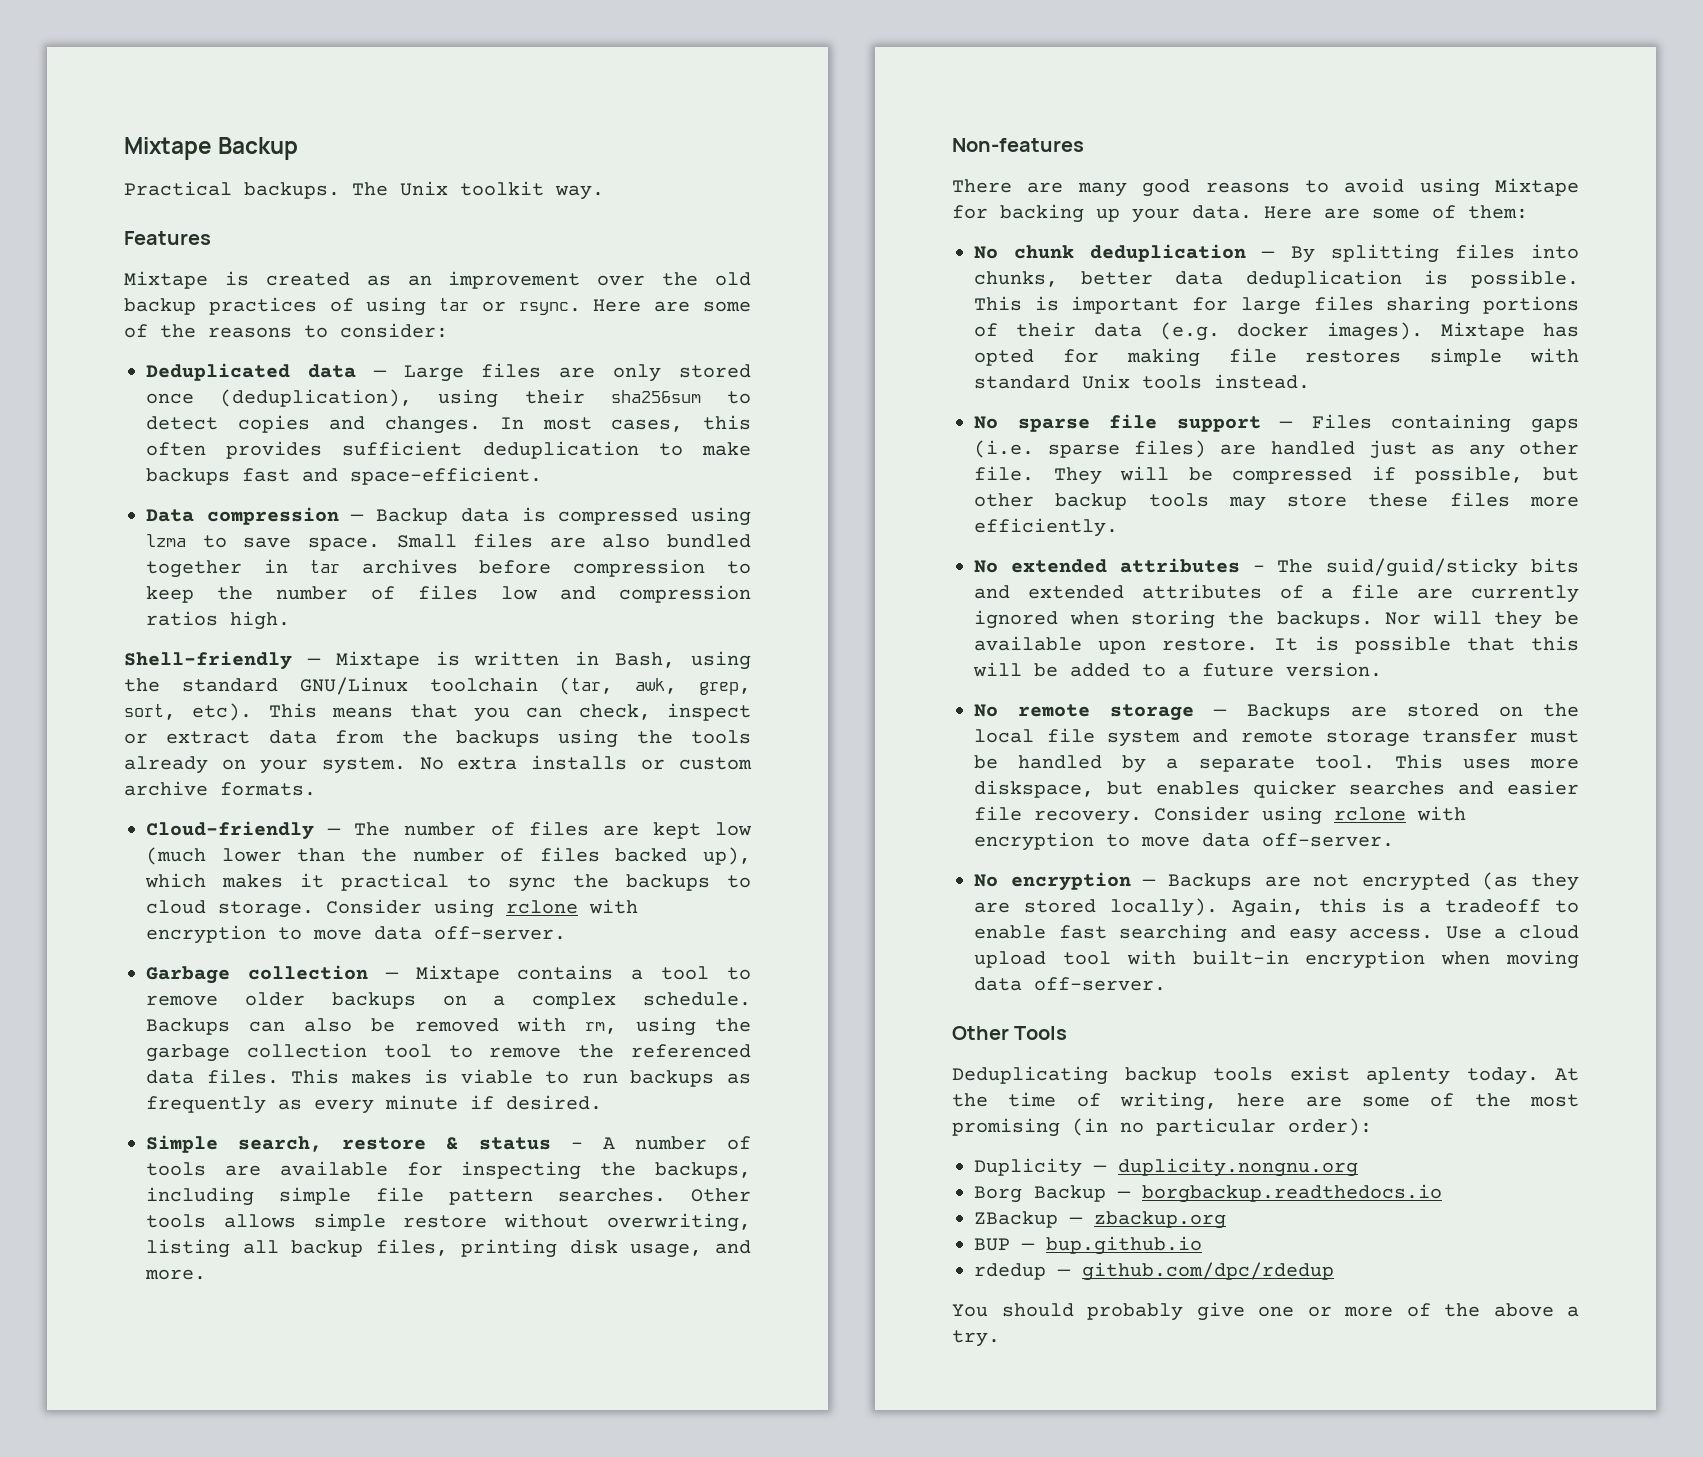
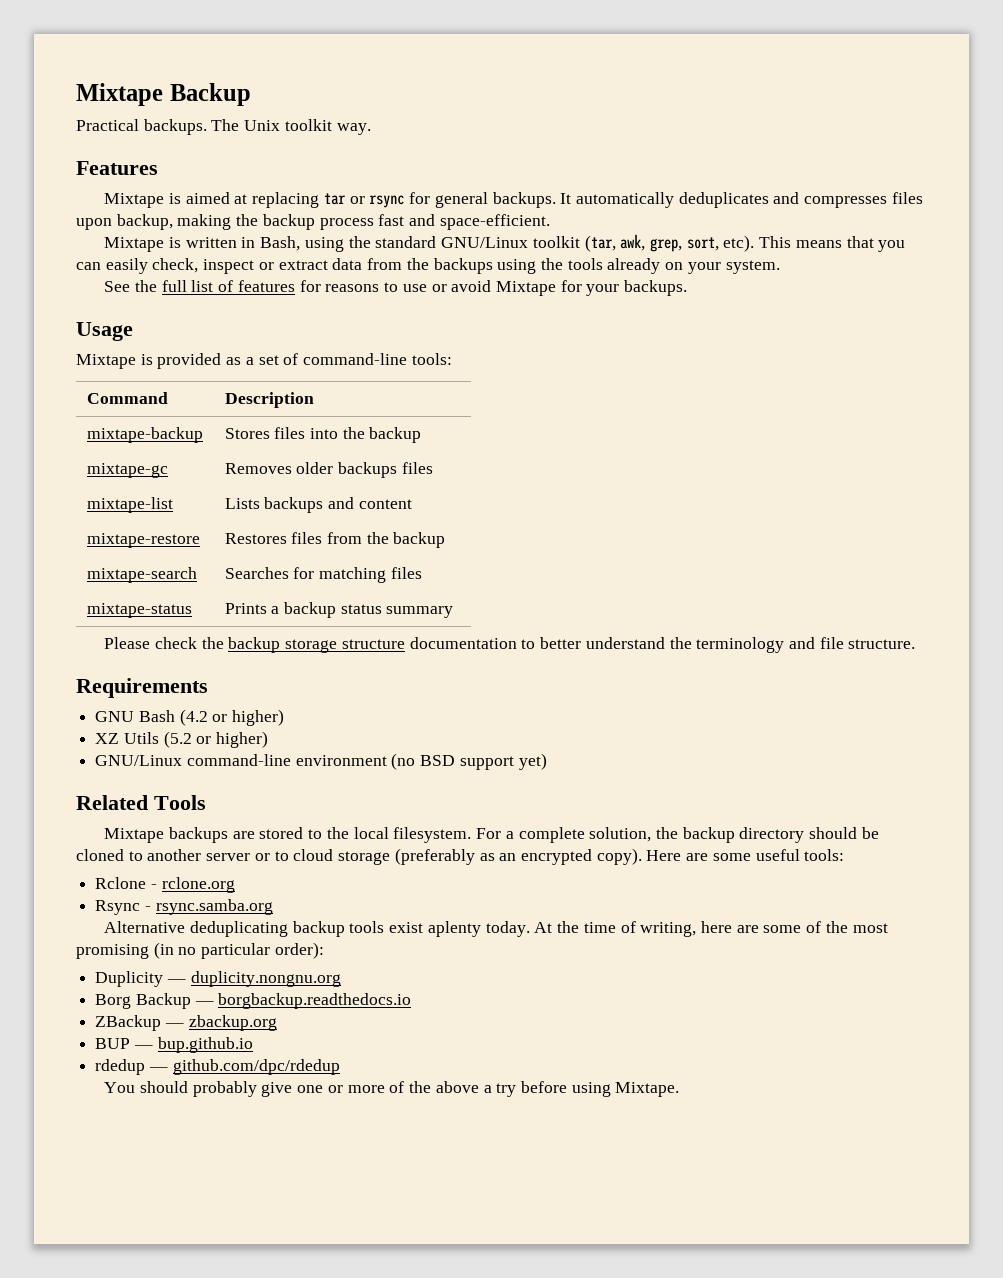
[265,271,751,289] [124,297,751,316] [124,323,448,338] [146,363,751,382] [146,389,751,408] [146,415,751,434] [146,441,751,459] [146,467,542,485] [146,507,751,526] [146,533,751,551] [146,559,751,578] [146,585,751,603] [146,611,290,630] [124,651,321,670] created as an improvement over the old backup practices of using tar or rsync. Here are some of the reasons to consider: // Deduplicated data — Large files are only stored once (deduplication), using their sha256sum to detect copies and changes. In most cases, this often provides sufficient deduplication to make backups fast and space-efficient. // Data compression — Backup data is compressed using lzma to save space. Small files are also bundled together in tar archives before compression to keep the number of files low and compression ratios high. // Shell-friendly — -> [185,192,923,208] [76,214,550,230] aimed at replacing tar or rsync for general backups. It automatically deduplicates and compresses files upon backup, making the backup process fast and space-efficient. //
[429,677,538,692] toolchain -> [532,236,580,248] toolkit
(563, 712) none -> [105,258,148,274] easily
[419,755,752,770] [124,781,316,796] [146,821,752,840] [146,847,751,865] [145,873,751,892] [146,899,638,918] [146,925,566,944] [146,965,751,984] [146,992,751,1009] [146,1017,751,1036] [146,1043,751,1062] [146,1069,751,1087] [146,1095,602,1114] [146,1135,751,1153] [146,1161,751,1180] [146,1187,751,1206] [146,1213,751,1232] [146,1239,751,1258] [145,1269,206,1280] [952,138,1084,152] [952,178,1579,197] [952,204,1528,223] [974,244,1579,263] [974,270,1579,288] [974,296,1579,315] [974,322,1579,341] [974,348,1579,367] [974,374,1310,389] [974,414,1579,433] [974,440,1579,459] [974,466,1579,485] [974,492,1579,511] [974,518,1118,537] [974,558,1579,577] [974,584,1579,603] [974,610,1579,629] [974,636,1579,654] [973,662,1382,677] [974,703,1579,721] [974,728,1579,747] [974,754,1579,773] [974,780,1579,798] [974,806,1466,825] [974,832,1394,851] [974,872,1579,891] [974,898,1579,917] [974,924,1579,943] [974,950,1579,969] [974,977,1166,991] [952,1026,1068,1040] [952,1066,1108,1085] No extra installs or custom archive formats. // Cloud-friendly — The number of files are kept low (much lower than the number of files backed up), which makes it practical to sync the backups to cloud storage. Consider using rclone with encryption to move data off-server. // Garbage collection — Mixtape contains a tool to remove older backups on a complex schedule. Backups can also be removed with rm, using the garbage collection tool to remove the referenced data files. This makes is viable to run backups as frequently as every minute if desired. // Simple search, restore & status - A number of tools are available for inspecting the backups, including simple file pattern searches. Other tools allows simple restore without overwriting, listing all backup files, printing disk usage, and more. // Non-features // There are many good reasons to avoid using Mixtape for backing up your data. Here are some of them: // No chunk deduplication — By splitting files into chunks, better data deduplication is possible. This is important for large files sharing portions of their data (e.g. docker images). Mixtape has opted for making file restores simple with standard Unix tools instead. // No sparse file support — Files containing gaps (i.e. sparse files) are handled just as any other file. They will be compressed if possible, but other backup tools may store these files more efficiently. // No extended attributes - The suid/guid/sticky bits and extended attributes of a file are currently ignored when storing the backups. Nor will they be available upon restore. It is possible that this will be added to a future version. // No remote storage — Backups are stored on the local file system and remote storage transfer must be handled by a separate tool. This uses more diskspace, but enables quicker searches and easier file recovery. Consider using rclone with encryption to move data off-server. // No encryption — Backups are not encrypted (as they are stored locally). Again, this is a tradeoff to enable fast searching and easy access. Use a cloud upload tool with built-in encryption when moving data off-server. // Other Tools // Deduplicating -> [104,280,688,296] [76,322,133,341] [76,353,452,369] [86,392,168,404] [224,392,314,408] [86,427,203,443] [224,427,422,443] [86,463,168,478] [224,462,433,478] [86,497,173,513] [224,497,412,513] [86,533,200,548] [224,532,446,548] [86,567,197,583] [224,567,422,583] [86,603,192,618] [224,602,454,618] [104,637,916,653] [76,678,208,698] [95,709,285,726] [95,731,269,748] [95,753,547,770] [76,795,206,810] [104,827,879,843] [76,848,845,865] [95,877,235,893] [95,899,273,915] [104,921,289,937] // See the full list of features for reasons to use or avoid Mixtape for your backups. // Usage // Mixtape is provided as a set of command-line tools: // Command | Description // mixtape-backup | Stores files into the backup // mixtape-gc | Removes older backups files // mixtape-list | Lists backups and content // mixtape-restore | Restores files from the backup // mixtape-search | Searches for matching files // mixtape-status | Prints a backup status summary // Please check the backup storage structure documentation to better understand the terminology and file structure. // Requirements // GNU Bash (4.2 or higher) // XZ Utils (5.2 or higher) // GNU/Linux command-line environment (no BSD support yet) // Related Tools // Mixtape backups are stored to the local filesystem. For a complete solution, the backup directory should be cloned to another server or to cloud storage (preferably as an encrypted copy). Here are some useful tools: // Rclone - rclone.org // Rsync - rsync.samba.org // Alternative deduplicating
[952,1330,1000,1347] try. -> [496,1081,680,1097] try before using Mixtape.

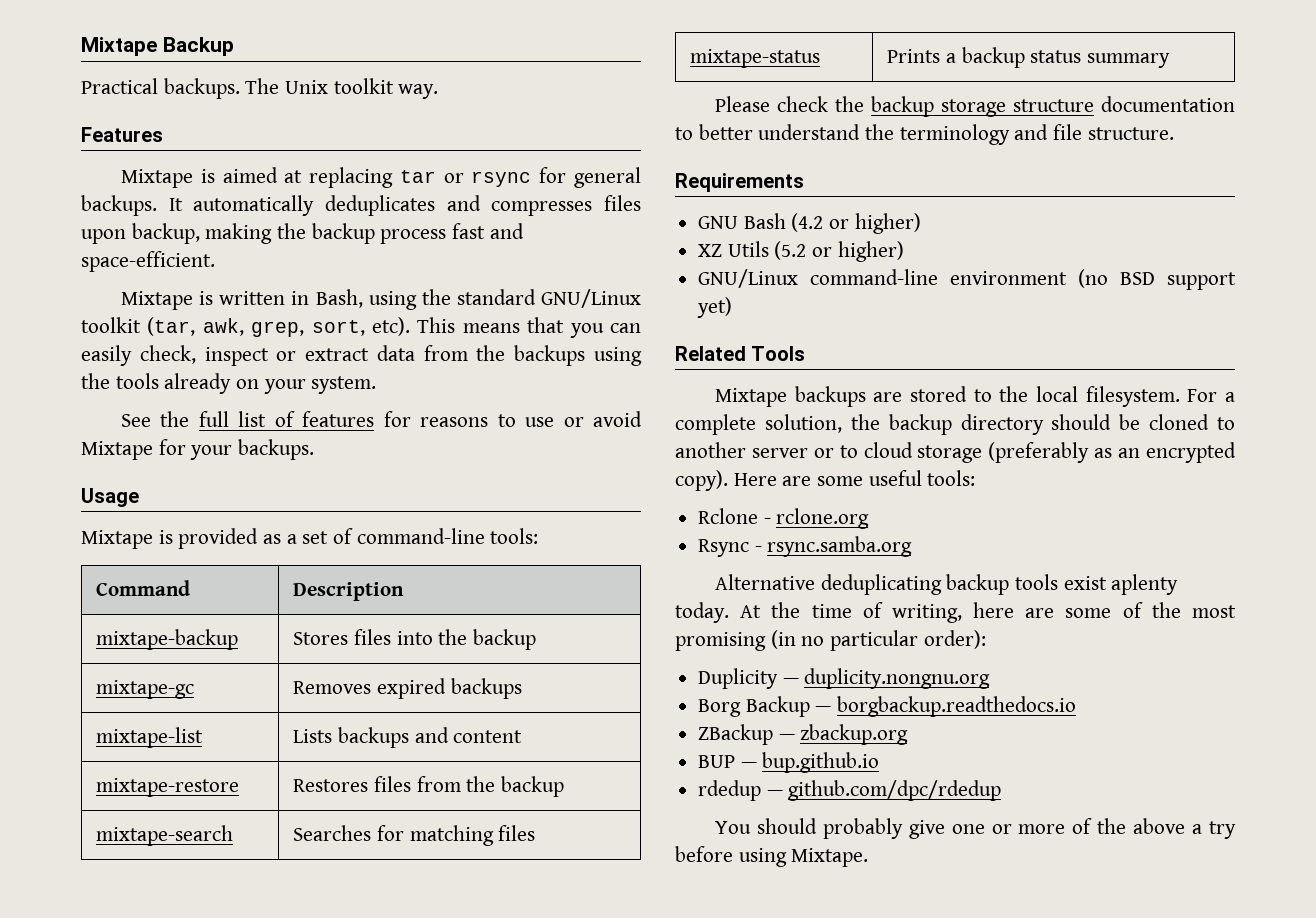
[296,462,433,478] older backups files -> [376,678,522,699] expired backups

